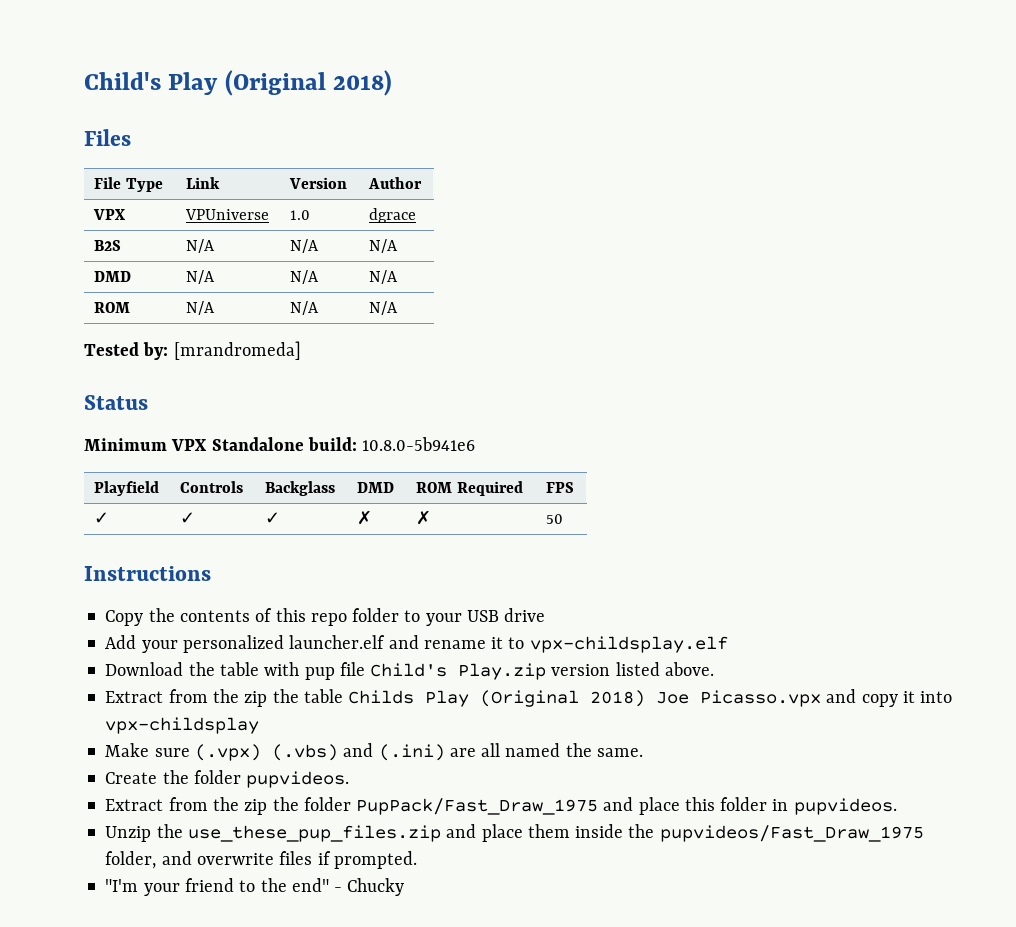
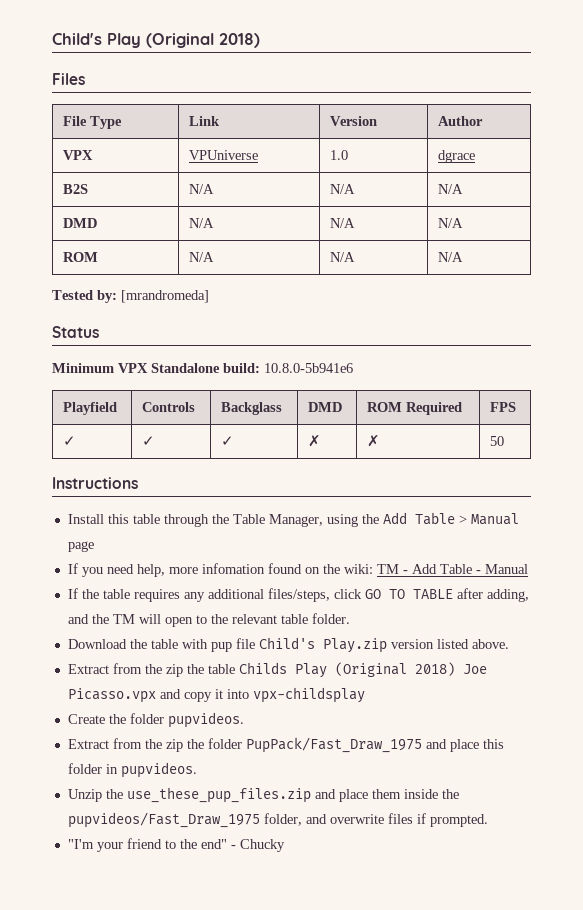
[105,608,546,626] [105,635,728,653] Copy the contents of this repo folder to your USB drive // Add your personalized launcher.elf and rename it to vpx-childsplay.elf -> [67,512,519,527] [67,541,94,552] [67,563,528,577] [67,588,529,602] [67,613,350,627] Install this table through the Table Manager, using the Add Table > Manual page // If you need help, more infomation found on the wiki: TM - Add Table - Manual // If the table requires any additional files/steps, click GO TO TABLE after adding, and the TM will open to the relevant table folder.
[105,743,643,761] // Make sure (.vpx) (.vbs) and (.ini) are all named the same. -> (365, 695) none

